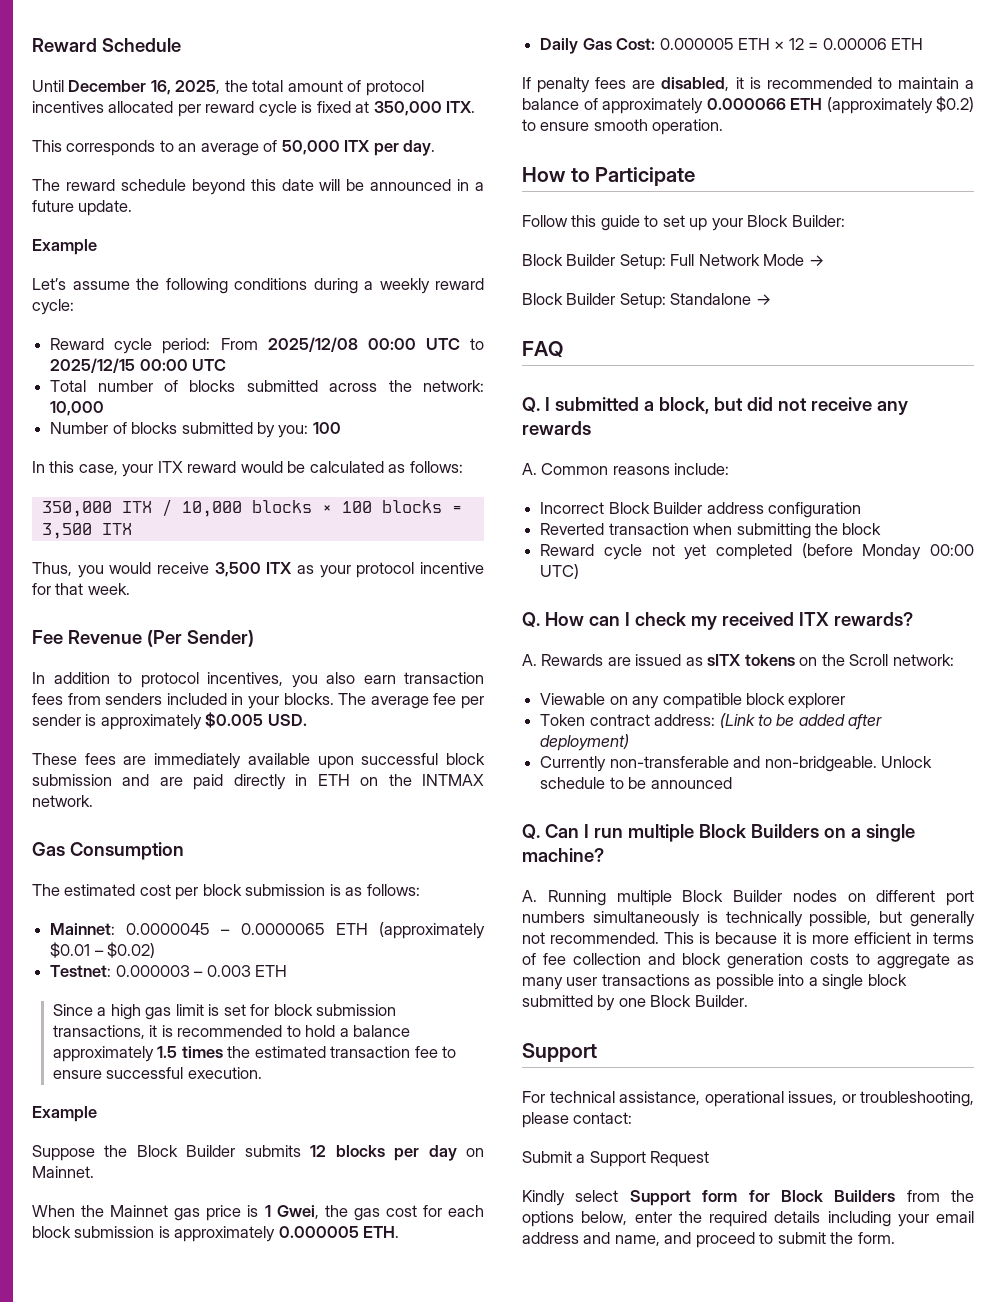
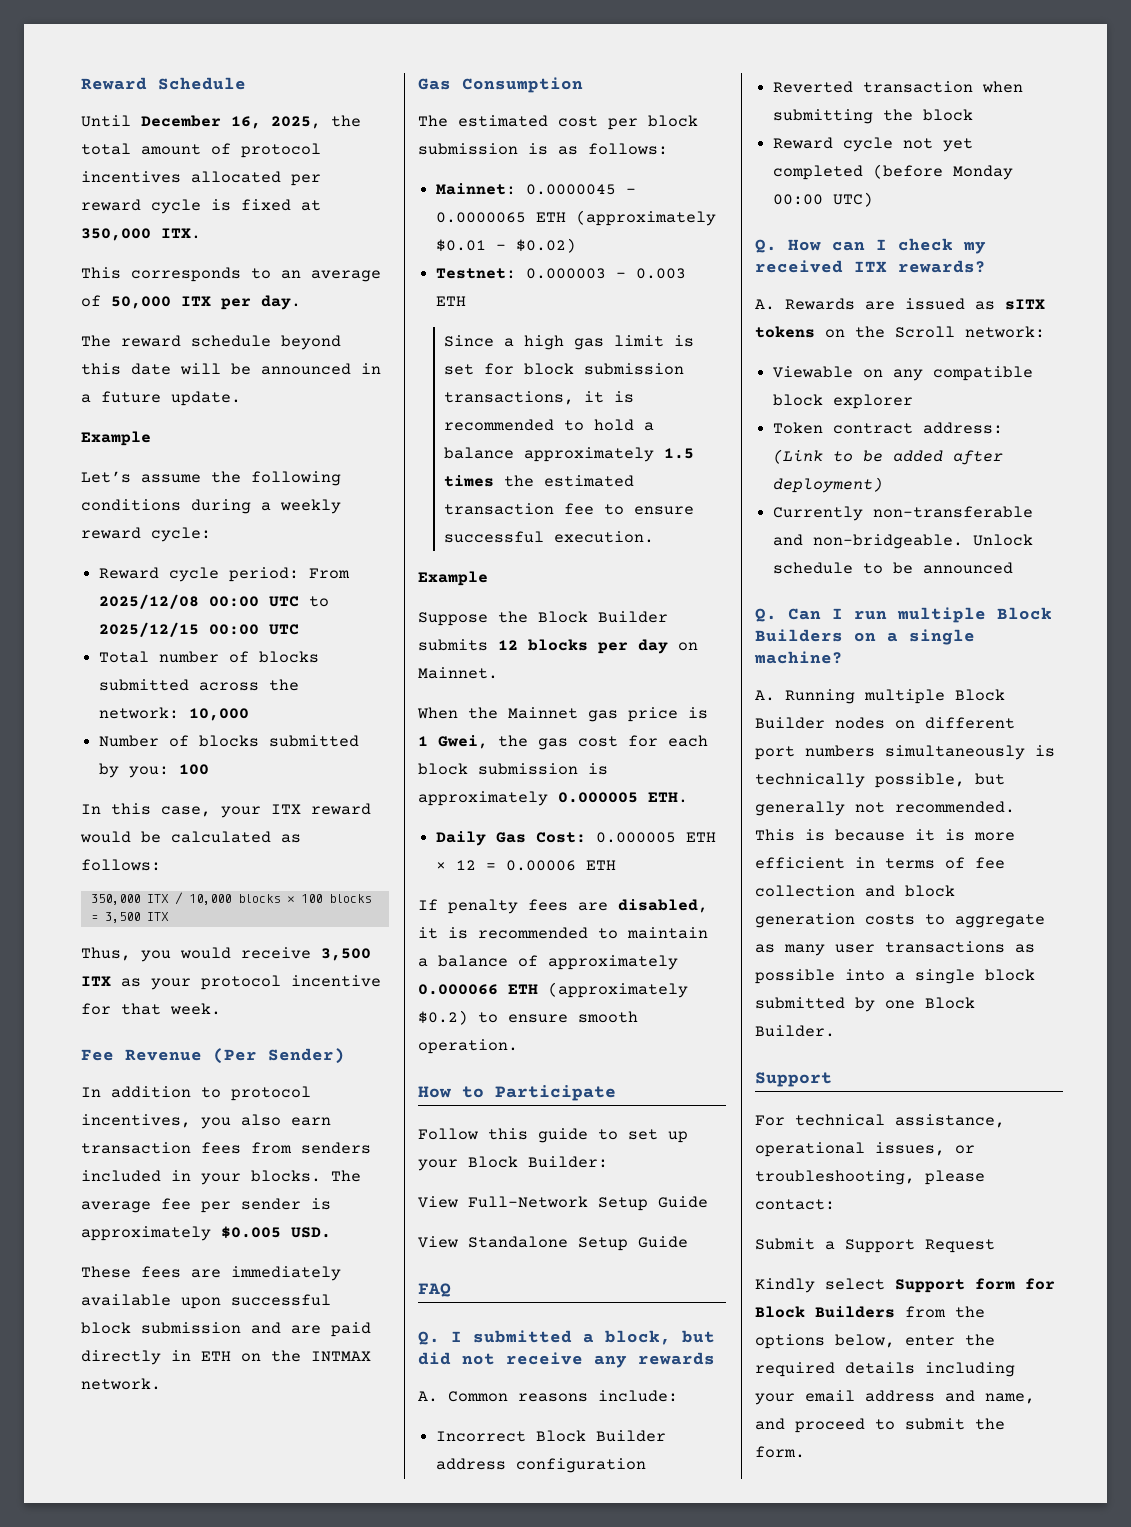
[522,254,824,270] [522,293,771,309] Block Builder Setup: Full Network Mode → // Block Builder Setup: Standalone → -> [418,1196,708,1211] [418,1236,688,1251] View Full-Network Setup Guide // View Standalone Setup Guide

